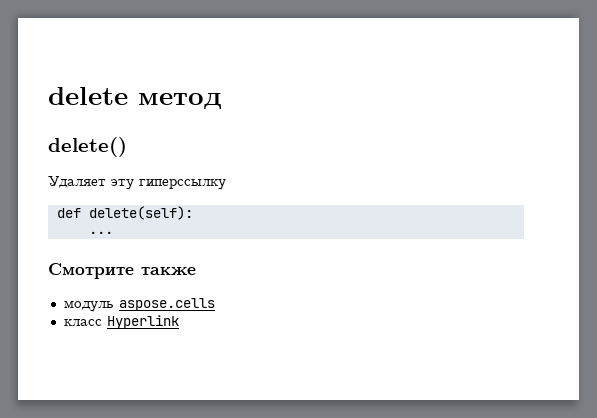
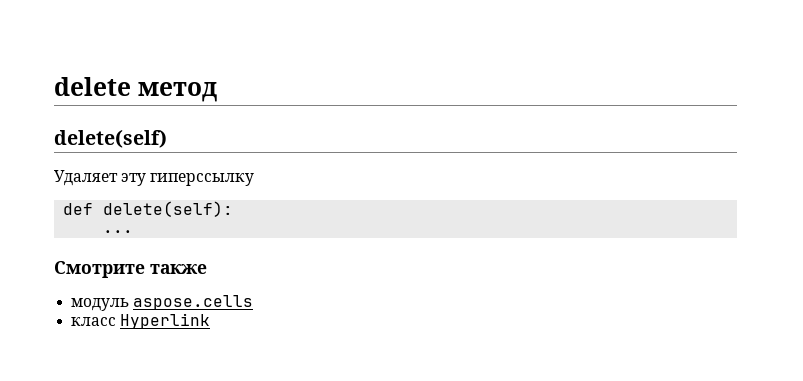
[48,137,127,157] delete() -> [54,129,167,148] delete(self)

